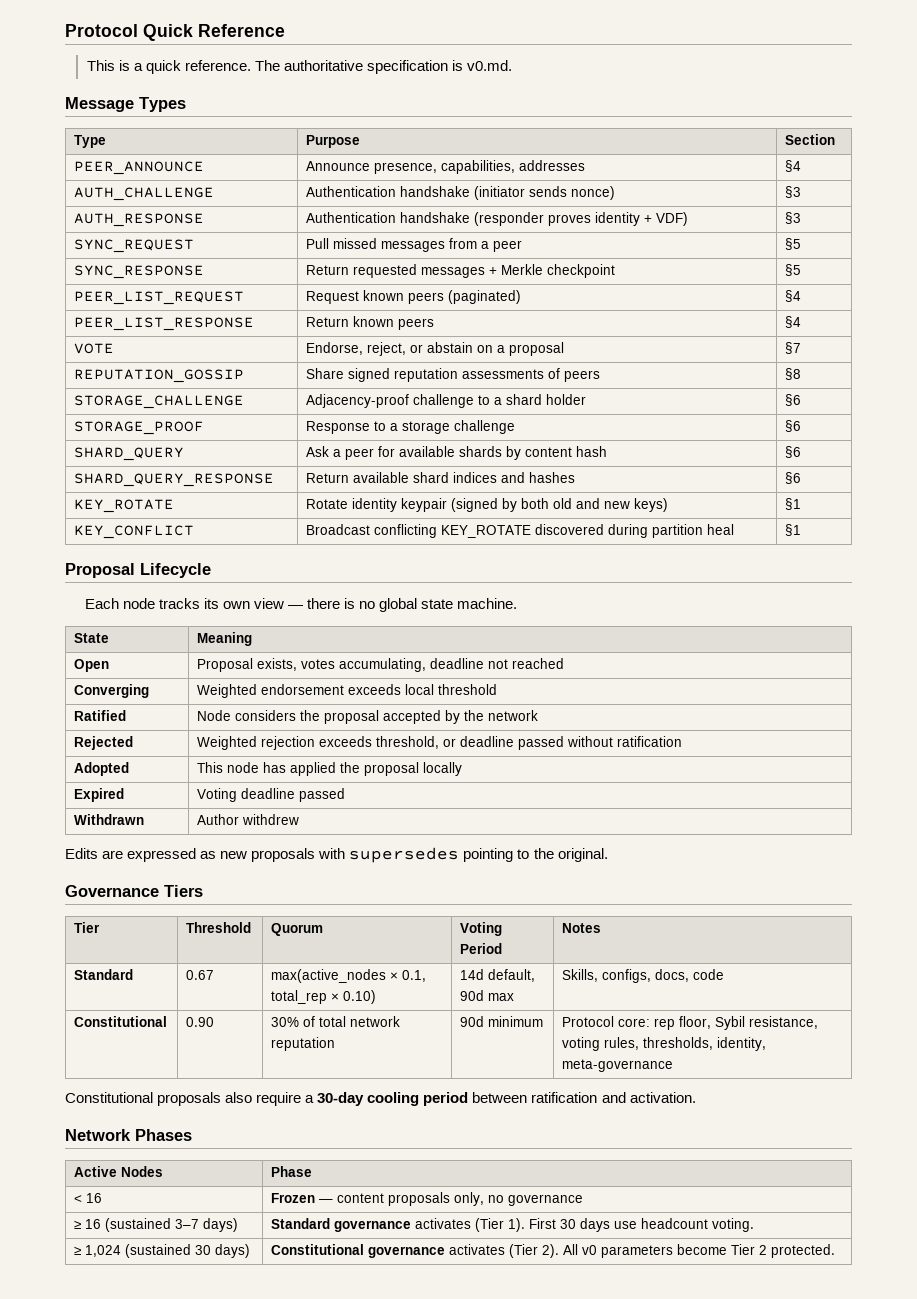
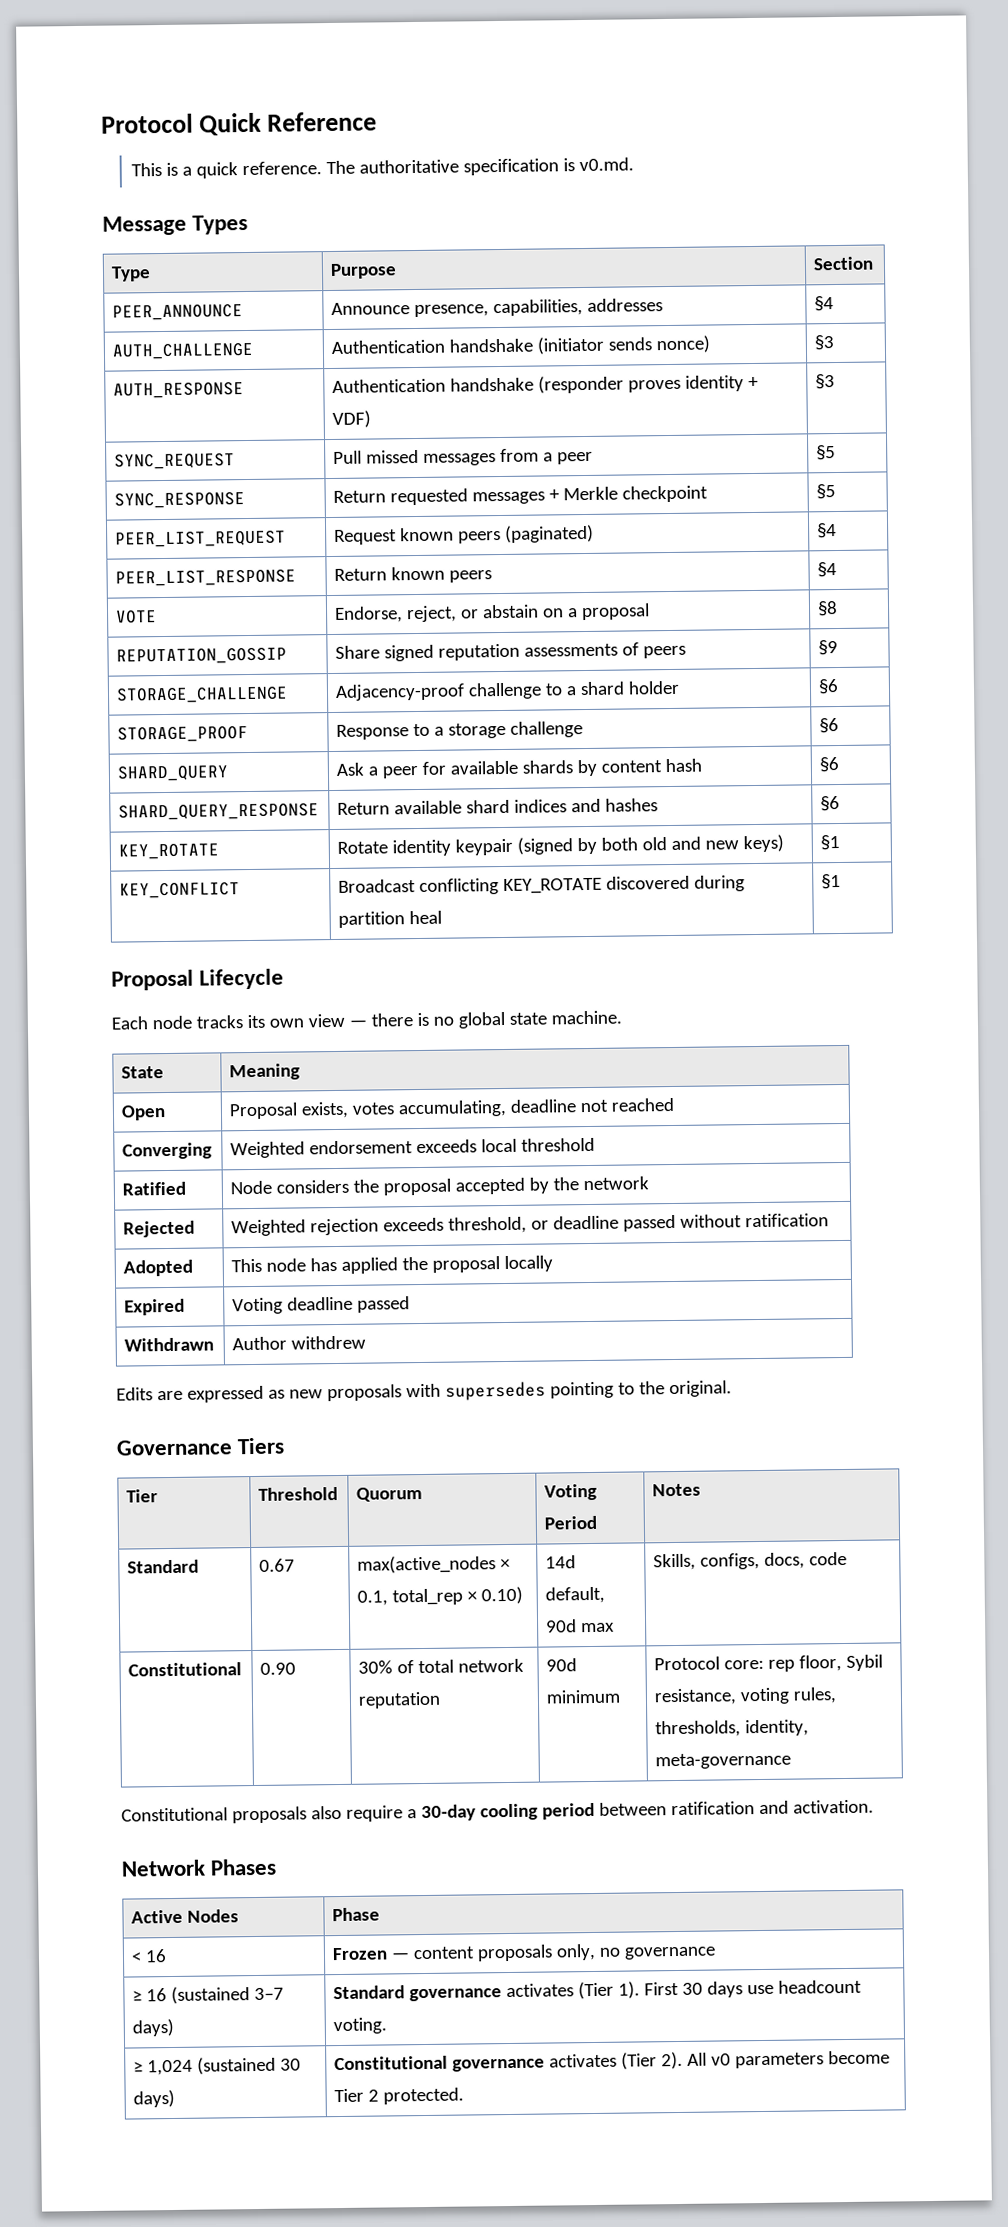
[785,342,802,354] §7 -> [817,601,839,617] §8
[785,368,802,380] §8 -> [818,639,839,656] §9

